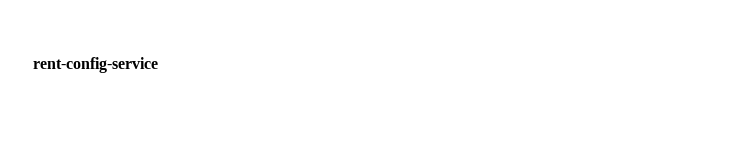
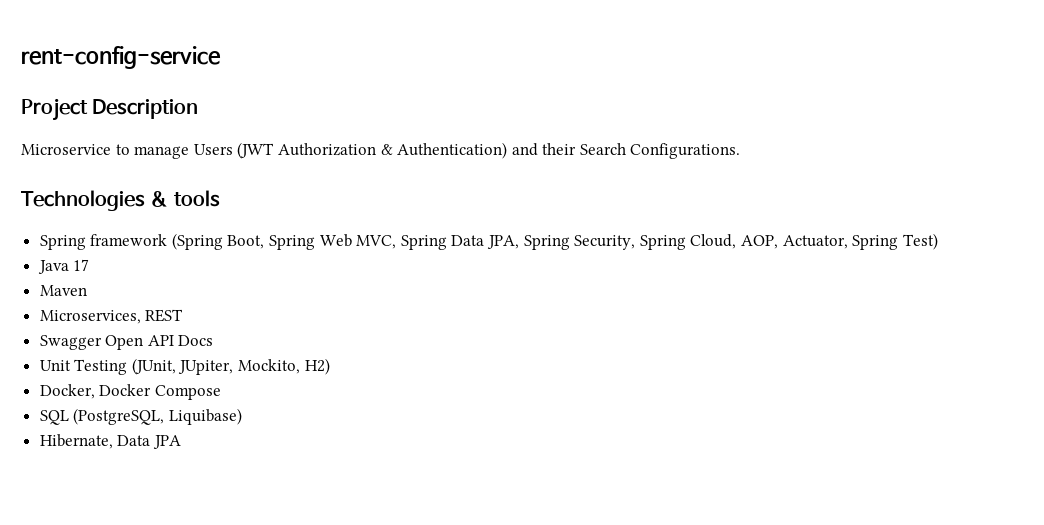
(158, 65) none -> [21,98,199,121] [21,142,741,159] [21,190,220,211] [39,233,938,250] [37,259,90,274] [39,285,87,296] [39,309,184,324] [39,335,214,350] [39,358,330,375] [39,384,221,400] [39,408,242,425] [39,434,181,449] // Project Description // Microservice to manage Users (JWT Authorization & Authentication) and their Search Configurations. // Technologies & tools // Spring framework (Spring Boot, Spring Web MVC, Spring Data JPA, Spring Security, Spring Cloud, AOP, Actuator, Spring Test) // Java 17 // Maven // Microservices, REST // Swagger Open API Docs // Unit Testing (JUnit, JUpiter, Mockito, H2) // Docker, Docker Compose // SQL (PostgreSQL, Liquibase) // Hibernate, Data JPA

